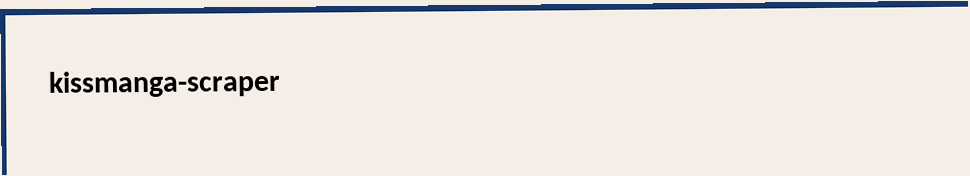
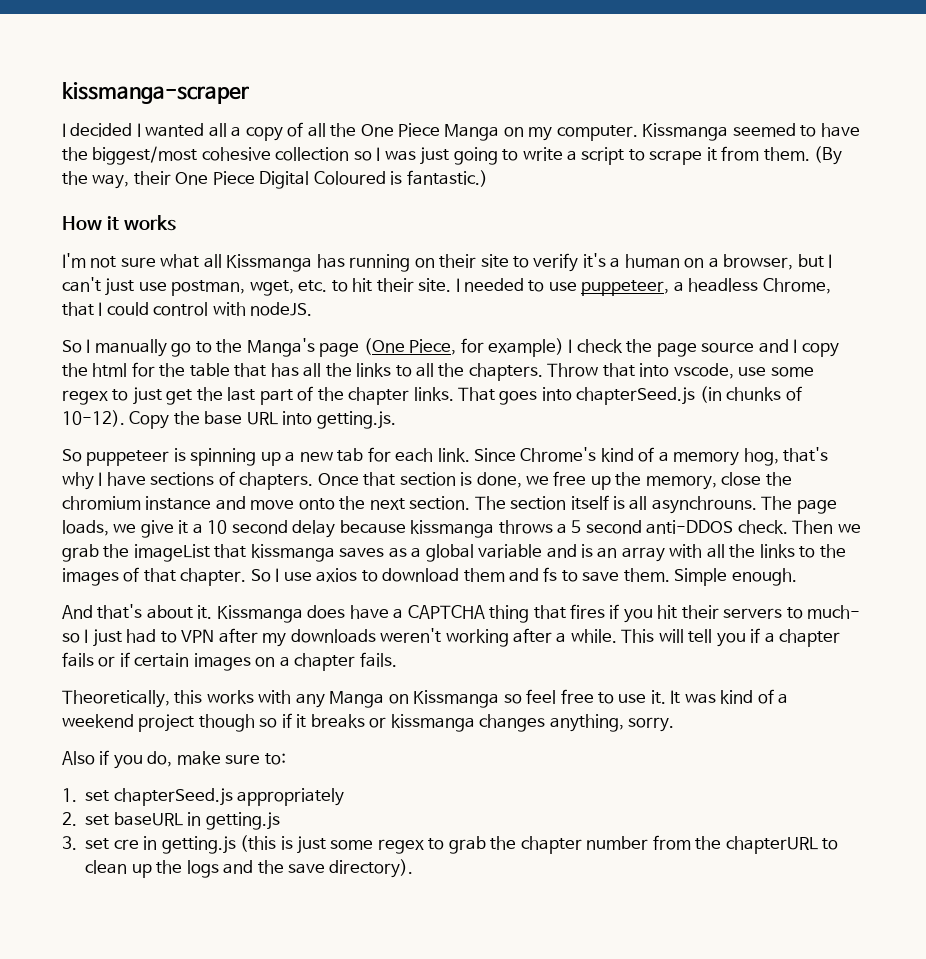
(281, 83) none -> [62,122,860,141] [62,146,843,165] [62,170,488,189] [62,215,177,231] [62,253,833,272] [62,277,831,296] [62,302,313,316] [62,338,839,357] [62,362,814,381] [62,386,802,405] [62,410,396,429] [62,447,829,466] [62,471,792,490] [62,495,837,514] [62,520,861,538] [62,544,846,562] [62,567,797,586] [62,604,861,623] [62,628,841,647] [62,652,397,671] [62,689,789,708] [62,713,674,732] [62,750,286,769] [62,788,345,806] [62,812,280,830] [62,835,838,854] [85,859,414,878] // I decided I wanted all a copy of all the One Piece Manga on my computer. Kissmanga seemed to have the biggest/most cohesive collection so I was just going to write a script to scrape it from them. (By the way, their One Piece Digital Coloured is fantastic.) // How it works // I'm not sure what all Kissmanga has running on their site to verify it's a human on a browser, but I can't just use postman, wget, etc. to hit their site. I needed to use puppeteer, a headless Chrome, that I could control with nodeJS. // So I manually go to the Manga's page (One Piece, for example) I check the page source and I copy the html for the table that has all the links to all the chapters. Throw that into vscode, use some regex to just get the last part of the chapter links. That goes into chapterSeed.js (in chunks of 10-12). Copy the base URL into getting.js. // So puppeteer is spinning up a new tab for each link. Since Chrome's kind of a memory hog, that's why I have sections of chapters. Once that section is done, we free up the memory, close the chromium instance and move onto the next section. The section itself is all asynchrouns. The page loads, we give it a 10 second delay because kissmanga throws a 5 second anti-DDOS check. Then we grab the imageList that kissmanga saves as a global variable and is an array with all the links to the images of that chapter. So I use axios to download them and fs to save them. Simple enough. // And that's about it. Kissmanga does have a CAPTCHA thing that fires if you hit their servers to much- so I just had to VPN after my downloads weren't working after a while. This will tell you if a chapter fails or if certain images on a chapter fails. // Theoretically, this works with any Manga on Kissmanga so feel free to use it. It was kind of a weekend project though so if it breaks or kissmanga changes anything, sorry. // Also if you do, make sure to: // 1. set chapterSeed.js appropriately // 2. set baseURL in getting.js // 3. set cre in getting.js (this is just some regex to grab the chapter number from the chapterURL to clean up the logs and the save directory).

